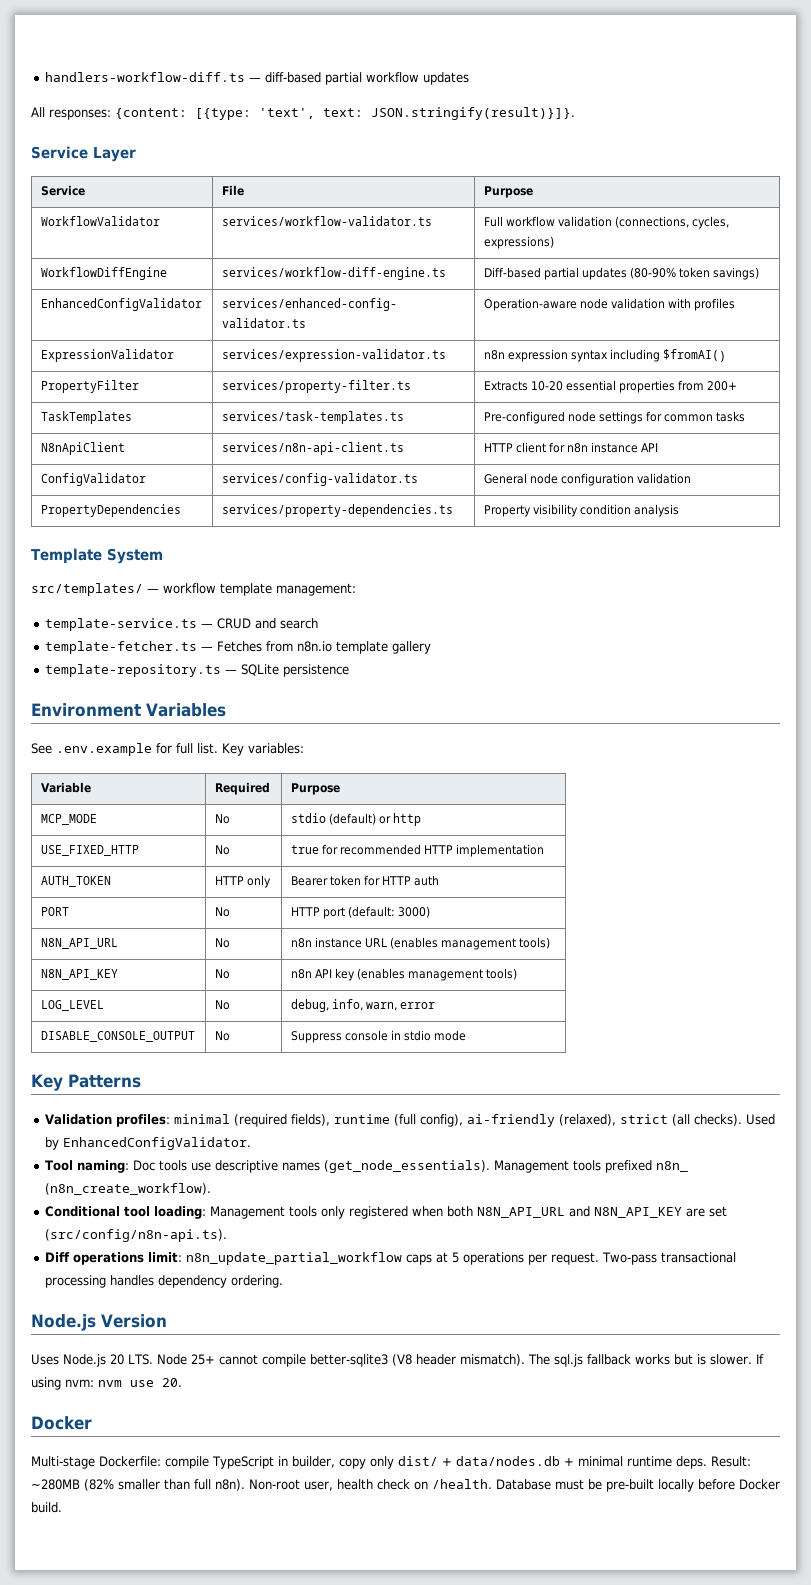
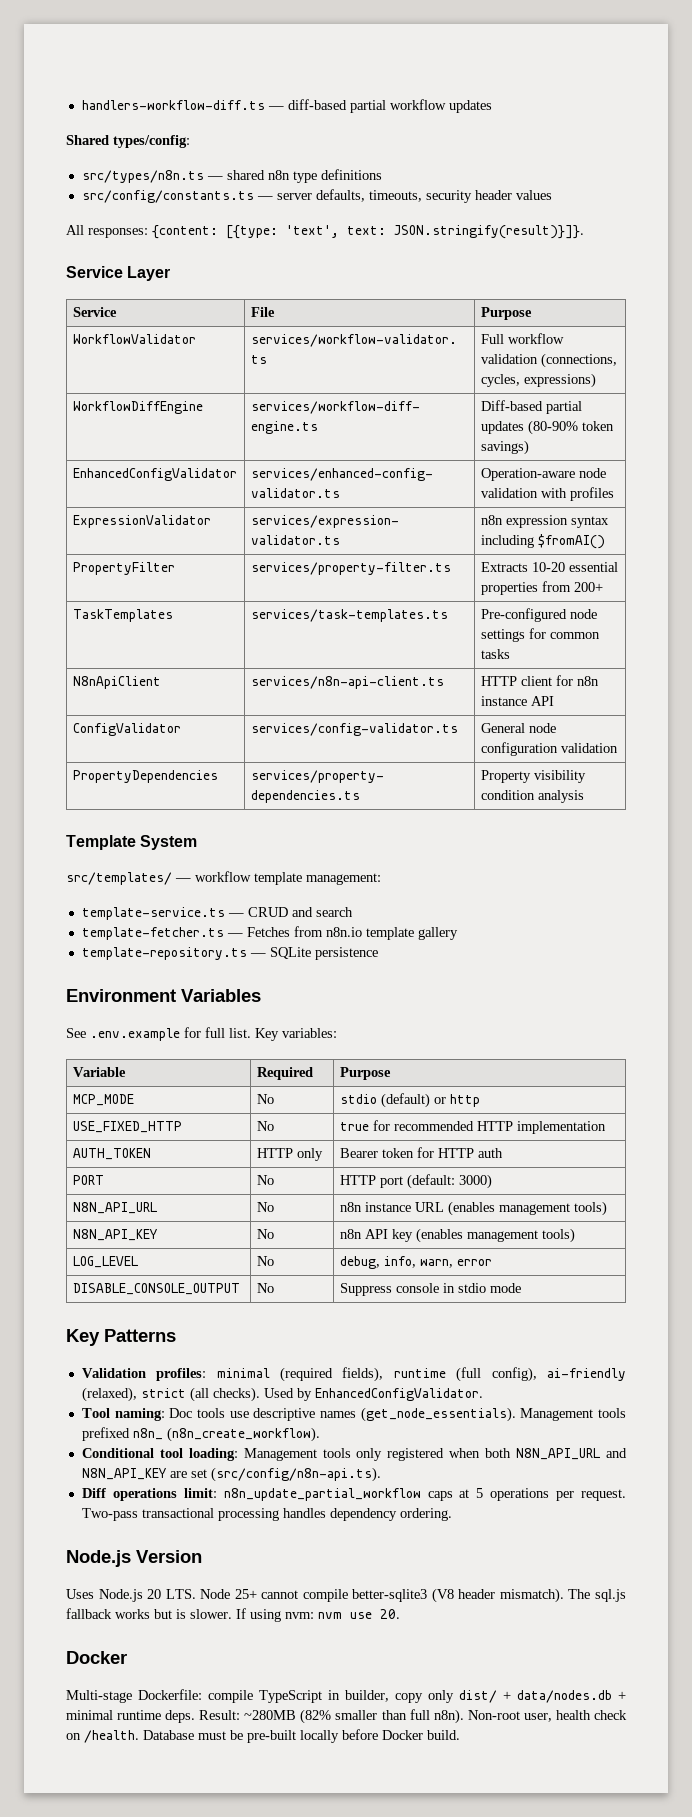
(470, 78) none -> [66,135,190,148] [81,169,382,183] [81,189,552,203] // Shared types/config: // src/types/n8n.ts — shared n8n type definitions // src/config/constants.ts — server defaults, timeouts, security header values

